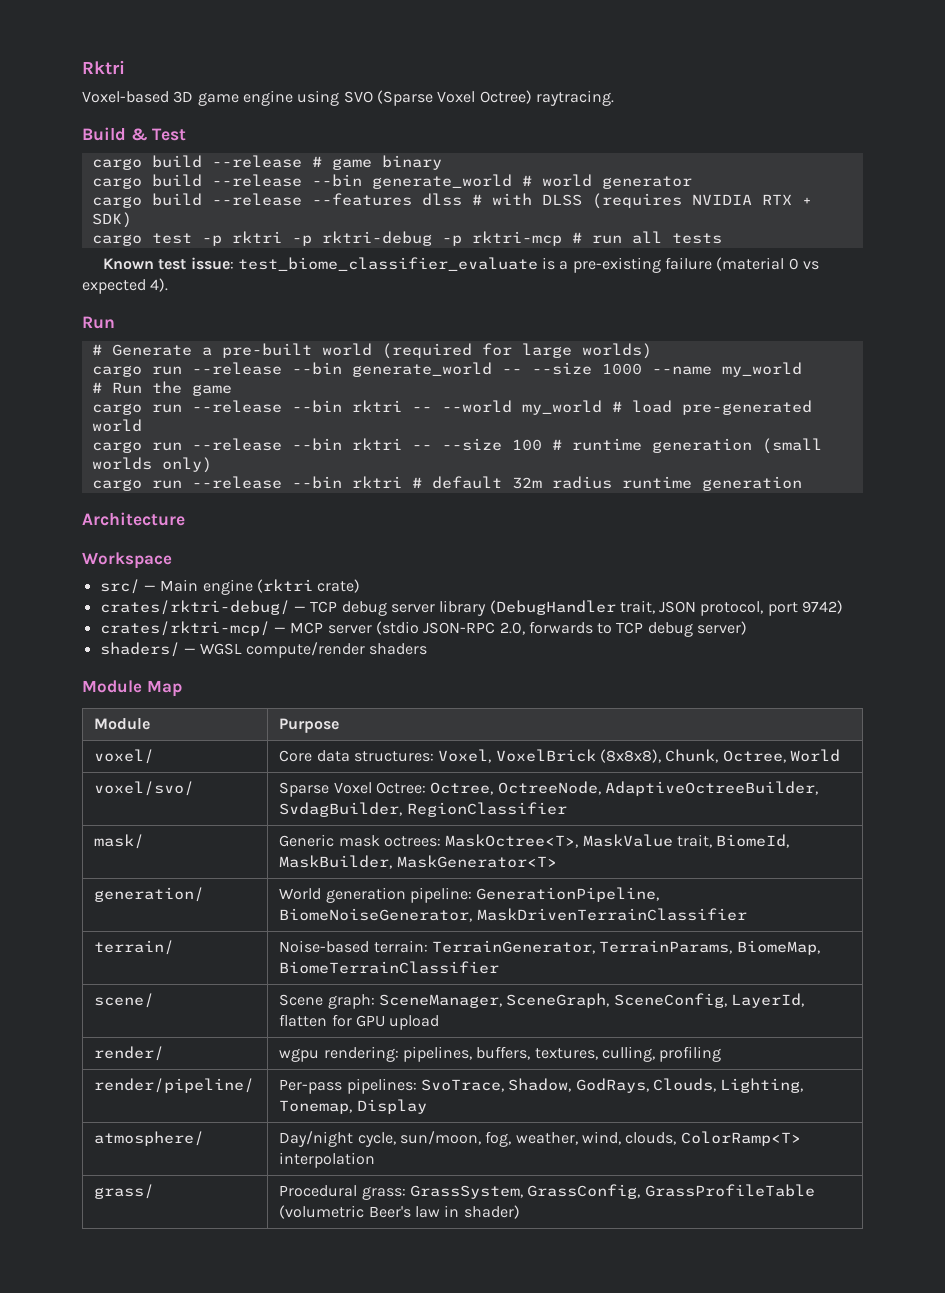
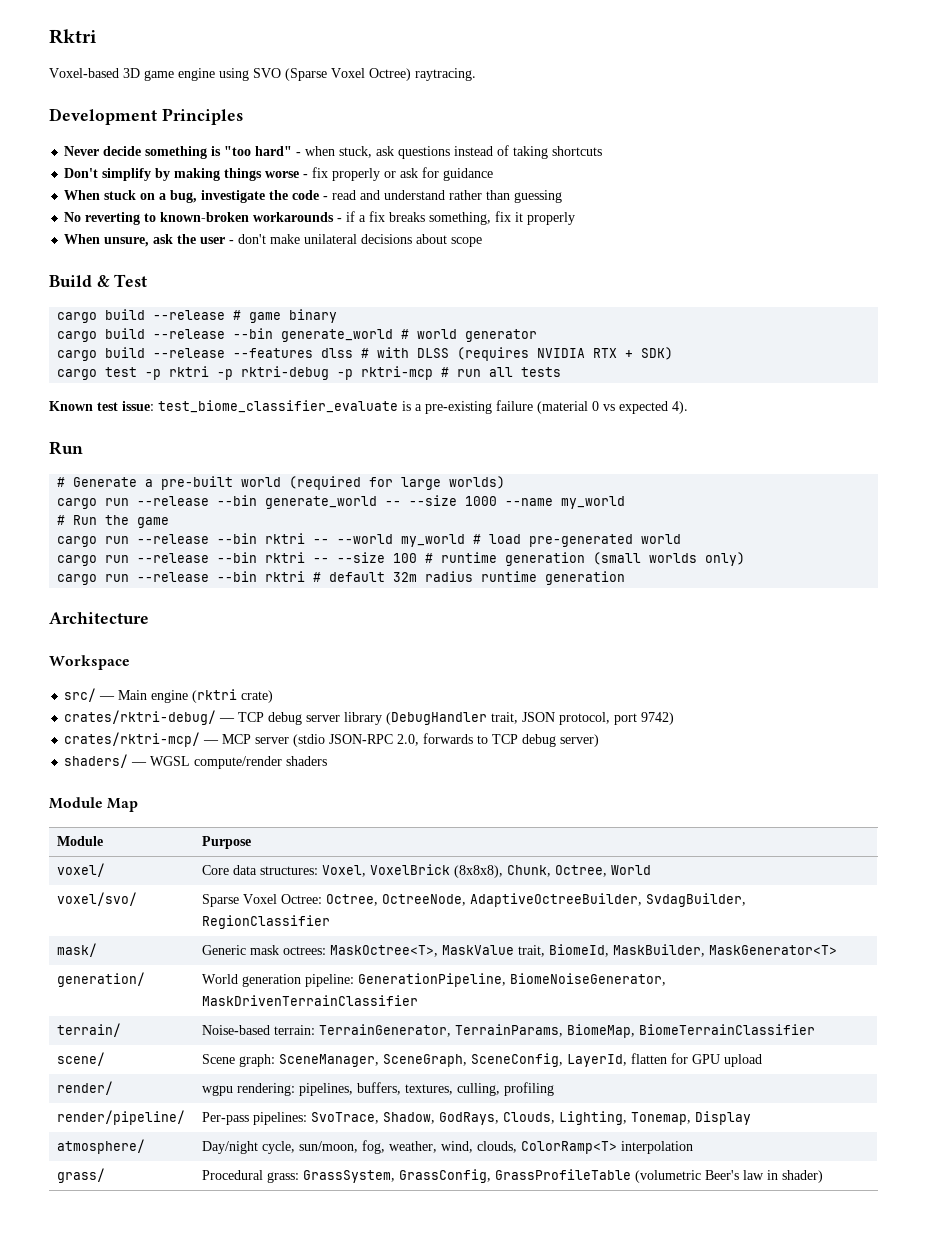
(614, 98) none -> [49,108,243,125] [64,145,603,159] [64,167,494,181] [64,190,563,203] [64,211,576,225] [64,234,483,247] // Development Principles // Never decide something is "too hard" - when stuck, ask questions instead of taking shortcuts // Don't simplify by making things worse - fix properly or ask for guidance // When stuck on a bug, investigate the code - read and understand rather than guessing // No reverting to known-broken workarounds - if a fix breaks something, fix it properly // When unsure, ask the user - don't make unilateral decisions about scope

